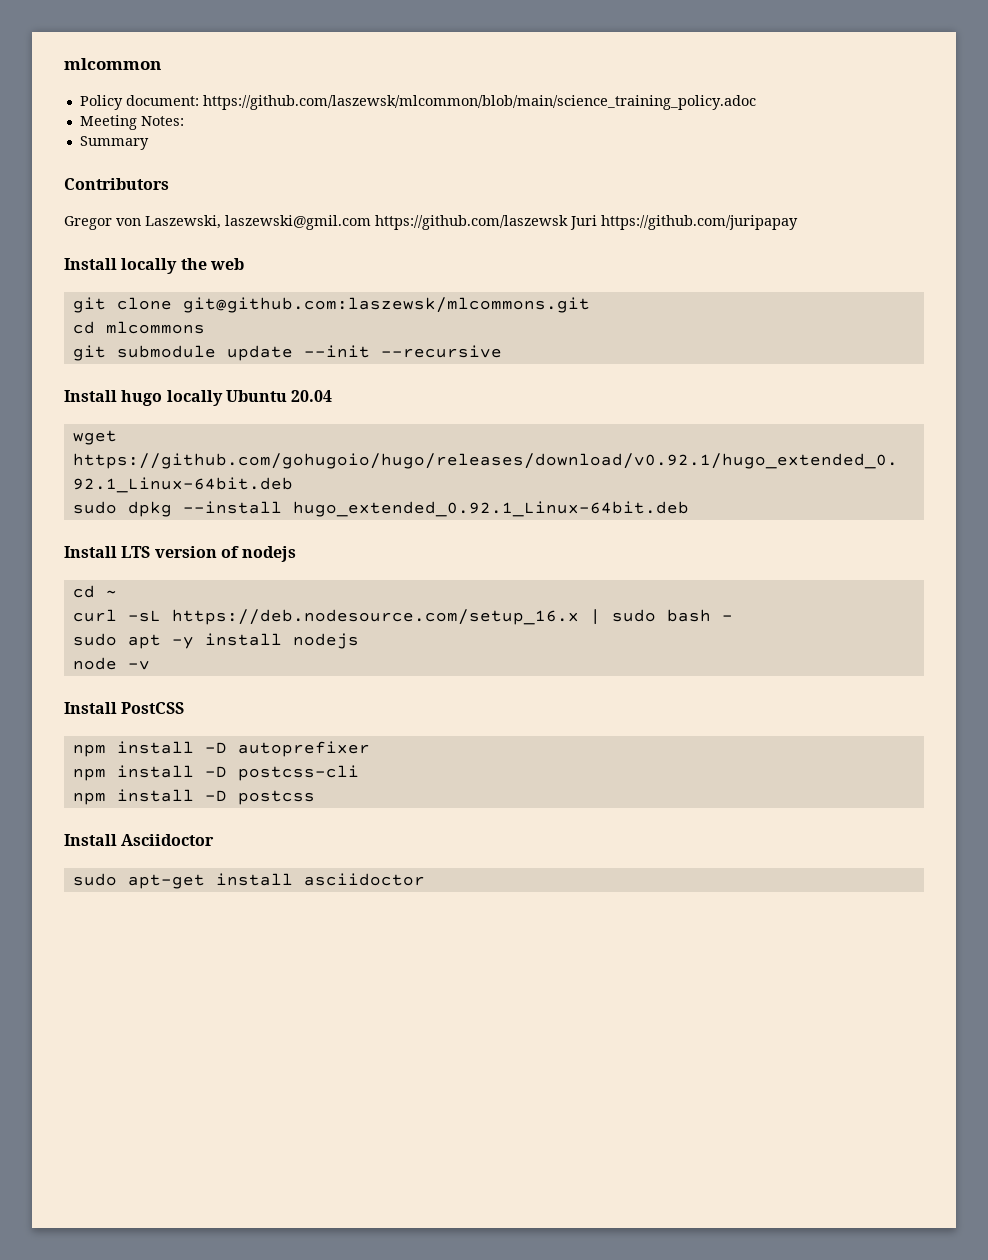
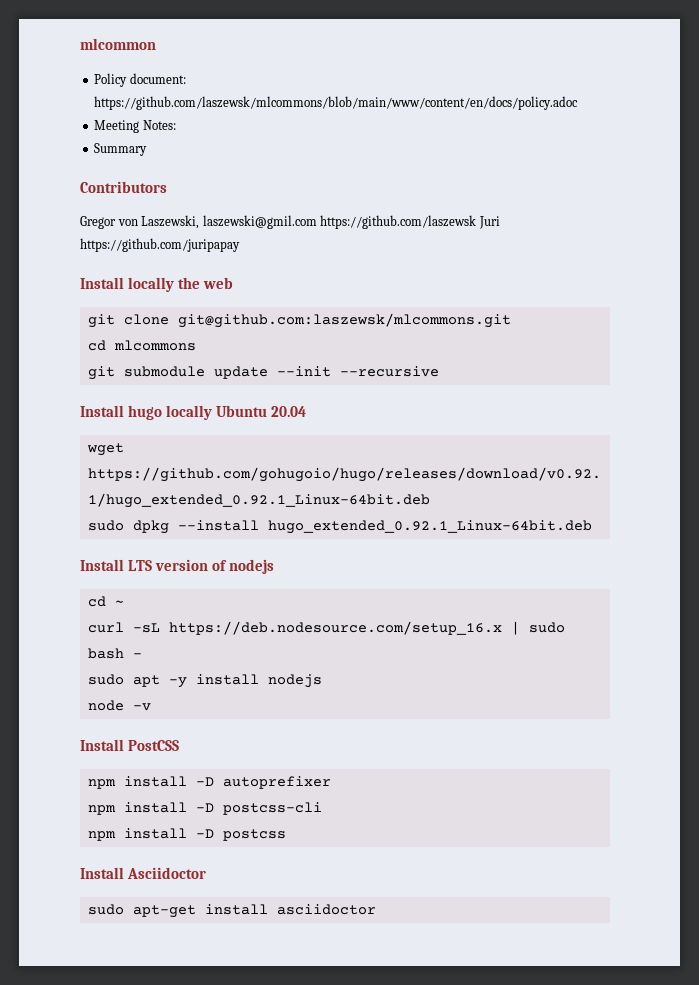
[202,95,756,110] https://github.com/laszewsk/mlcommon/blob/main/science_training_policy.adoc -> [94,96,579,110] https://github.com/laszewsk/mlcommons/blob/main/www/content/en/docs/policy.adoc

